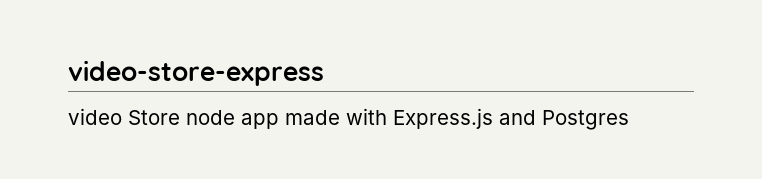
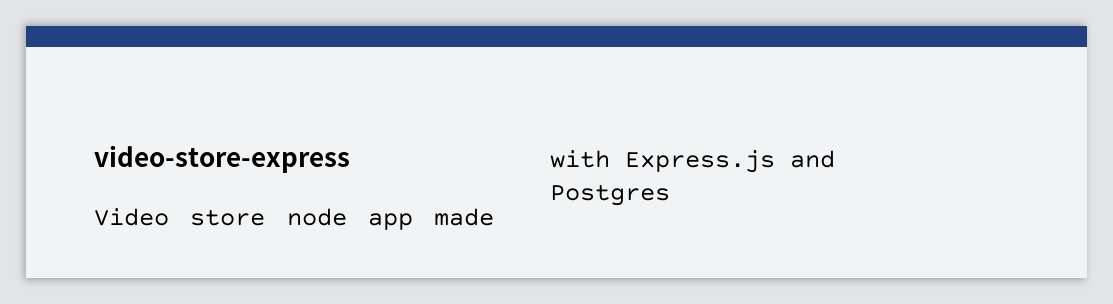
[68,108,180,125] video Store -> [94,208,266,226] Video store

